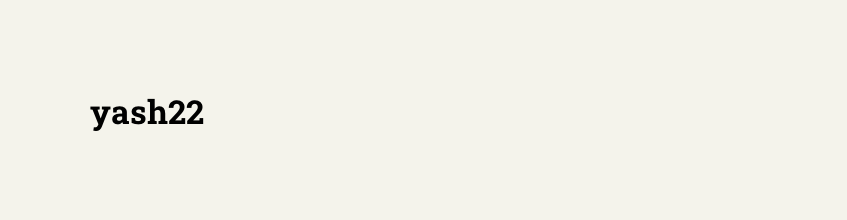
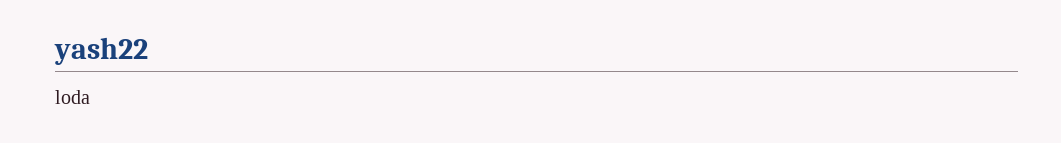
(204, 115) none -> [55,90,90,104] // loda

